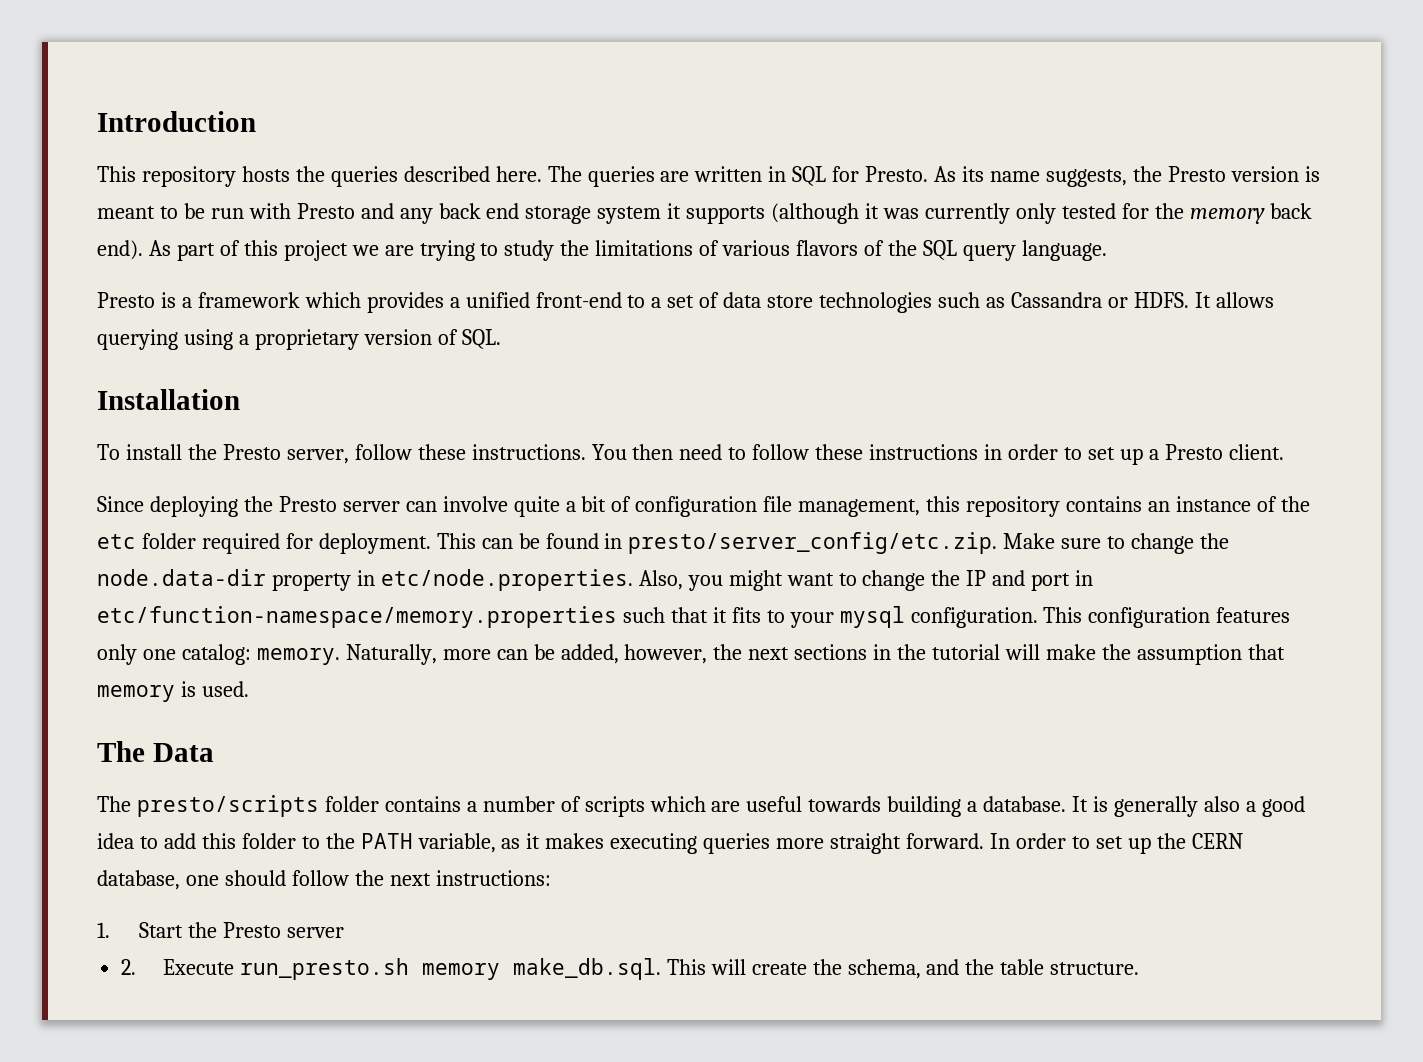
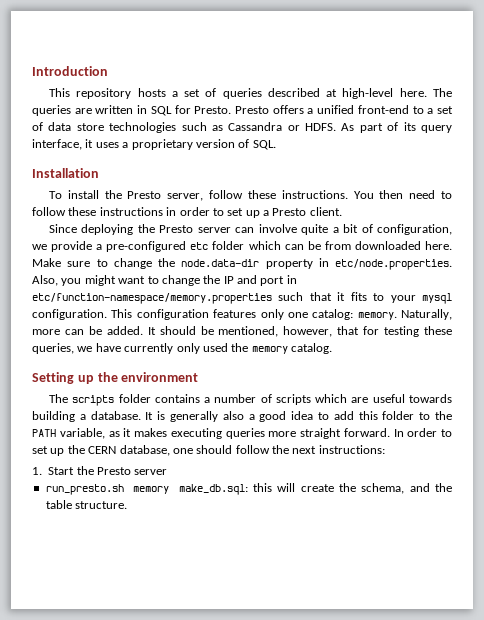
[295,166,490,187] the queries described -> [171,88,394,99] a set of queries described at high-level
[934,166,1320,187] [97,203,1312,224] [97,240,1107,261] [97,292,444,313] As its name suggests, the Presto version is meant to be run with Presto and any back end storage system it supports (although it was currently only tested for the memory back end). As part of this project we are trying to study the limitations of various flavors of the SQL query language. // Presto is a framework which provides -> [235,105,304,114] Presto offers
[1194,292,1274,308] [97,329,233,350] It allows querying using -> [341,122,452,133] [32,139,119,150] As part of its query interface, it uses
[635,496,1310,517] [97,532,998,554] configuration file management, this repository contains an instance of the etc folder required for deployment. This can be found in presto/server_config/etc.zip. -> [377,224,453,235] [32,241,452,252] configuration, we provide a pre-configured etc folder which can be from downloaded here.
[560,644,1285,665] [97,681,249,702] [97,741,214,762] [97,795,319,817] added, however, the next sections in the tutorial will make the assumption that memory is used. // The Data // The presto/scripts -> [106,326,453,337] [32,343,332,354] [32,372,199,384] [49,394,115,406] added. It should be mentioned, however, that for testing these queries, we have currently only used the memory catalog. // Setting up the environment // The scripts
[121,958,706,980] 2. Execute run_presto.sh memory make_db.sql. This -> [45,483,273,495] run_presto.sh memory make_db.sql: this

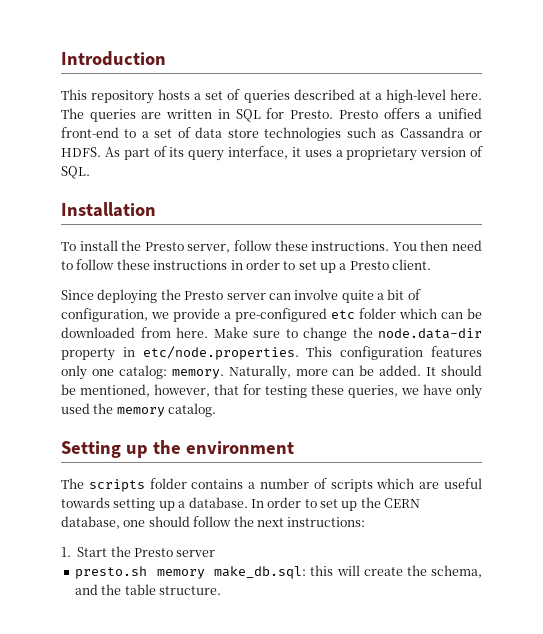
(338, 93) none -> [374,93,382,100] a
[324,241,421,250] from downloaded -> [61,327,171,338] downloaded from
[32,275,297,286] [32,292,453,304] [32,309,107,320] Also, you might want to change the IP and port in etc/function-namespace/memory.properties such that it fits to your mysql configuration. -> (299, 353) none
[124,343,174,354] currently -> (452, 389) none
[32,411,453,422] [32,428,390,439] building a database. It is generally also a good idea to add this folder to the PATH variable, as it makes executing queries more straight forward. -> [113,497,248,511] setting up a database.
[45,484,124,495] run_presto.sh -> [74,566,147,579] presto.sh

